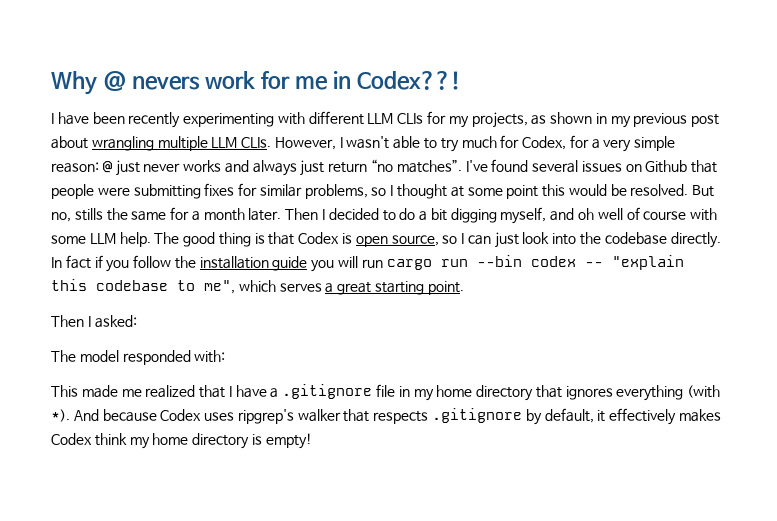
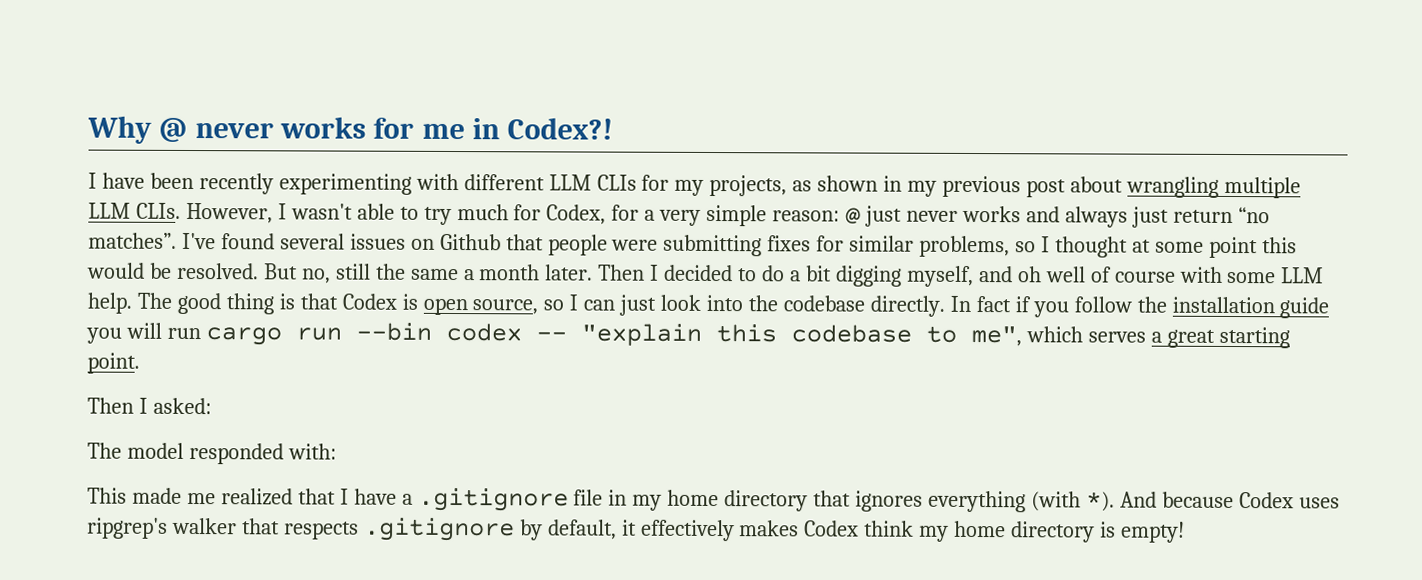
[131,71,256,90] nevers work -> [195,116,367,139] never works
[356,71,461,90] Codex??! -> [506,117,613,140] Codex?!
[74,208,103,221] stills -> [335,263,371,280] still
[170,207,190,220] for -> (459, 274) none

